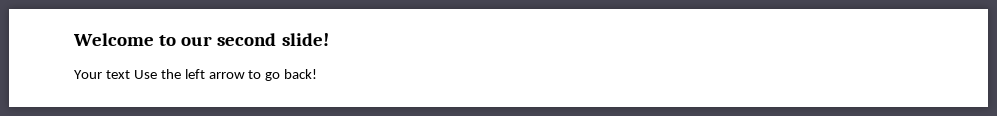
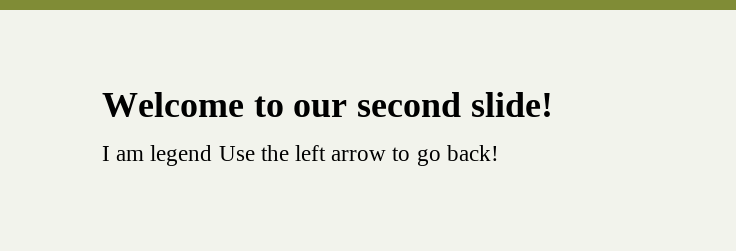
[74,70,130,79] Your text -> [102,145,213,166] I am legend

